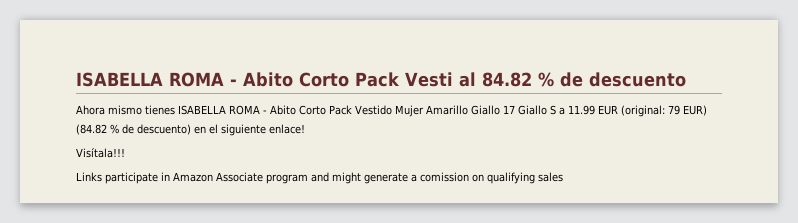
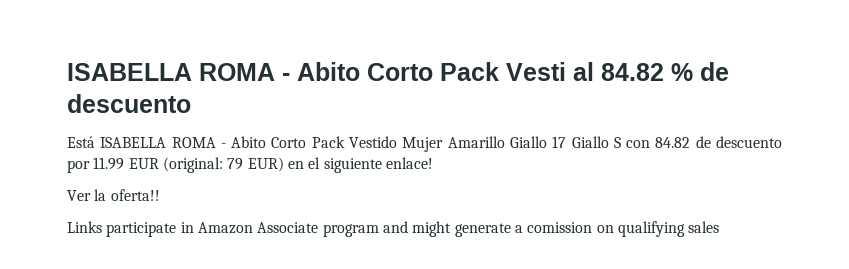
[76,105,175,115] Ahora mismo tienes -> [67,136,95,148] Está
[559,107,565,115] a -> [626,136,782,148] [67,160,90,173] con 84.82 de descuento por
[76,124,191,135] (84.82 % de descuento) -> (284, 164) none
[76,148,125,158] Visítala!!! -> [67,189,160,201] Ver la oferta!!

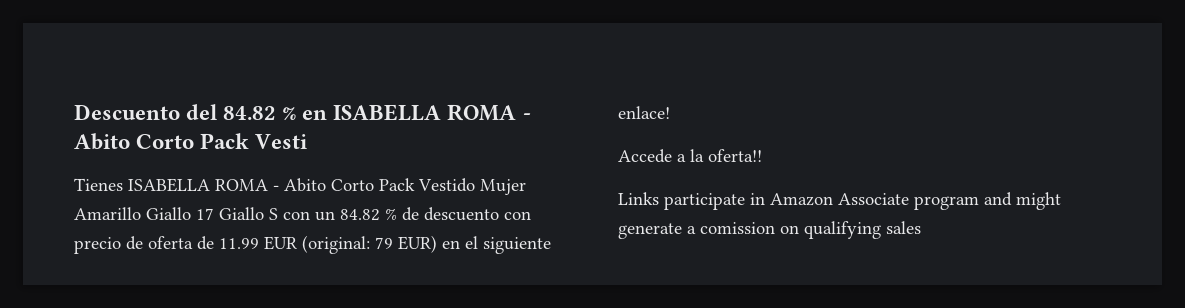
(67, 72) none -> [74,104,328,120] Descuento del 84.82 % en
[573,62,729,81] [67,94,191,113] [67,136,95,148] al 84.82 % de descuento // Está -> [74,178,123,191] // Tienes
[655,136,782,148] [67,160,90,173] 84.82 de descuento por -> [315,207,531,221] [74,236,214,254] un 84.82 % de descuento con precio de oferta de
[67,190,91,201] Ver -> [618,149,686,163] Accede a

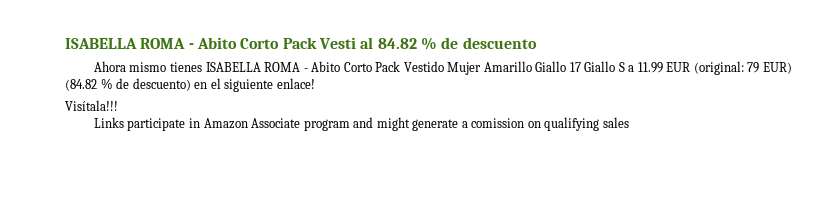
[74,104,328,120] Descuento del 84.82 % en -> (65, 43) none
[74,178,123,191] // Tienes -> [360,37,537,50] [93,61,202,72] al 84.82 % de descuento // Ahora mismo tienes
[283,207,531,221] [74,236,214,254] con un 84.82 % de descuento con precio de oferta de -> [628,65,635,72] a
(437, 244) none -> [65,78,191,91] (84.82 % de descuento)
[618,149,762,163] Accede a la oferta!! -> [65,100,118,111] Visítala!!!

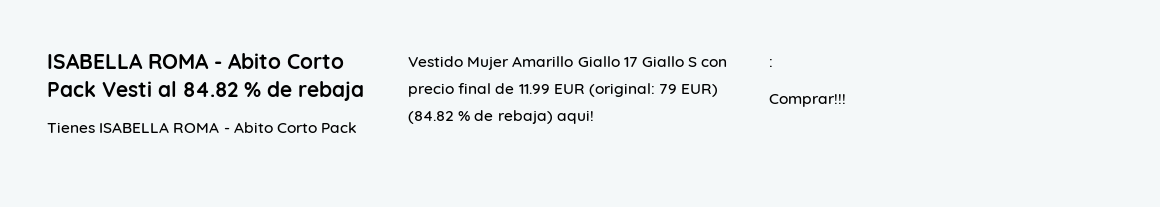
[462,37,537,49] [93,61,202,72] descuento // Ahora mismo tienes -> [298,81,364,101] [47,122,95,133] rebaja // Tienes
[628,65,635,72] a -> [701,59,728,67] [408,83,515,97] con precio final de
[132,78,315,92] [65,100,118,111] [93,117,629,131] descuento) en el siguiente enlace! // Visítala!!! // Links participate in Amazon Associate program and might generate a comission on qualifying sales -> [497,110,594,124] [769,59,773,67] [769,94,846,107] rebaja) aqui! // : // Comprar!!!

